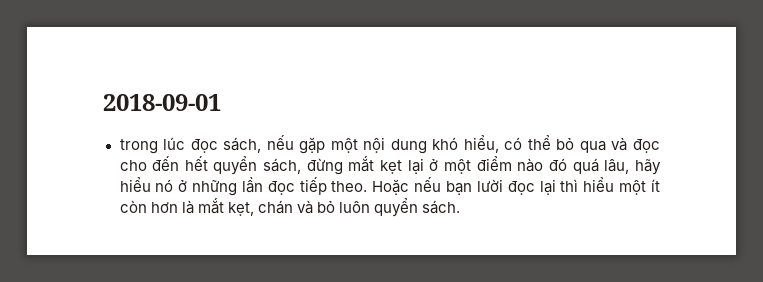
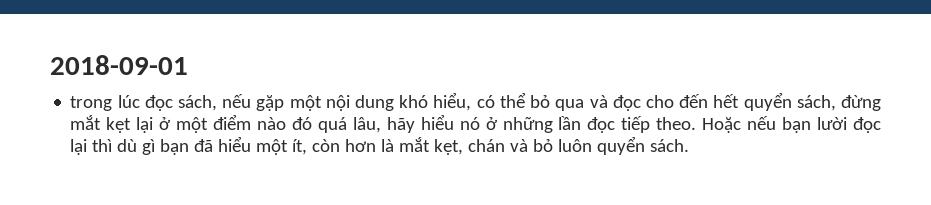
(579, 185) none -> [117,139,214,155] dù gì bạn đã
[651,179,661,192] ít -> [292,139,308,155] ít,

